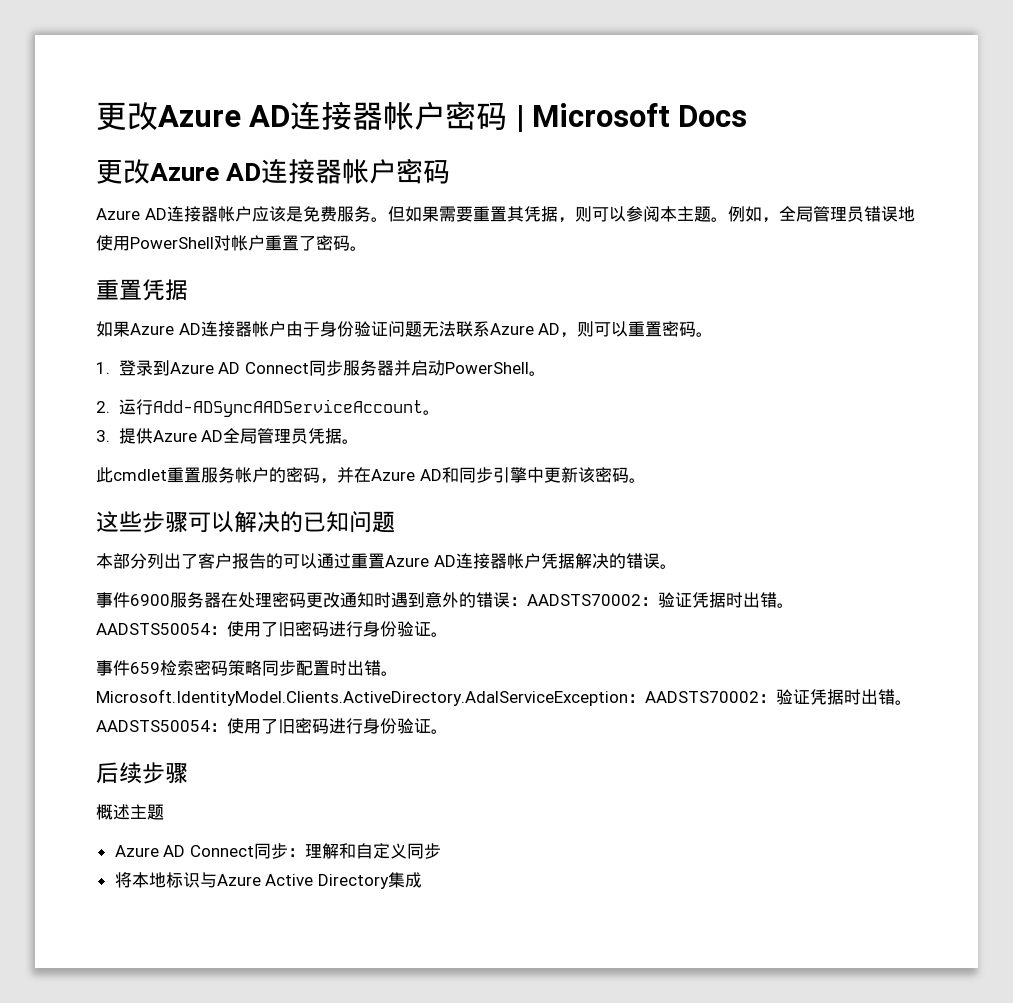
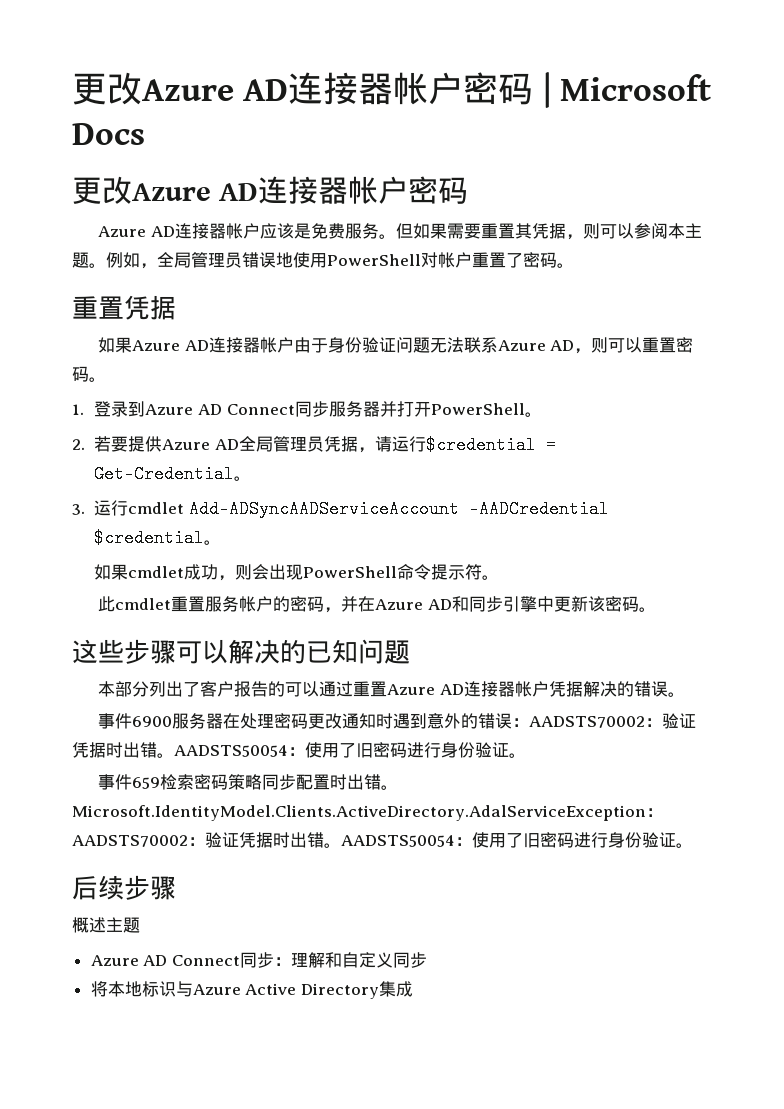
[410,360,445,376] 启动 -> [396,401,431,417] 打开
[118,399,440,417] [96,430,110,442] 运行Add-ADSyncAADServiceAccount。 // 3. -> [94,436,129,452] 若要
(343, 436) none -> [357,436,556,454] [94,465,252,483] [72,500,609,518] [94,529,222,547] [94,564,483,581] ，请运行$credential = Get-Credential。 // 3.运行cmdlet Add-ADSyncAADServiceAccount -AADCredential $credential。 // 如果cmdlet成功，则会出现PowerShell命令提示符

